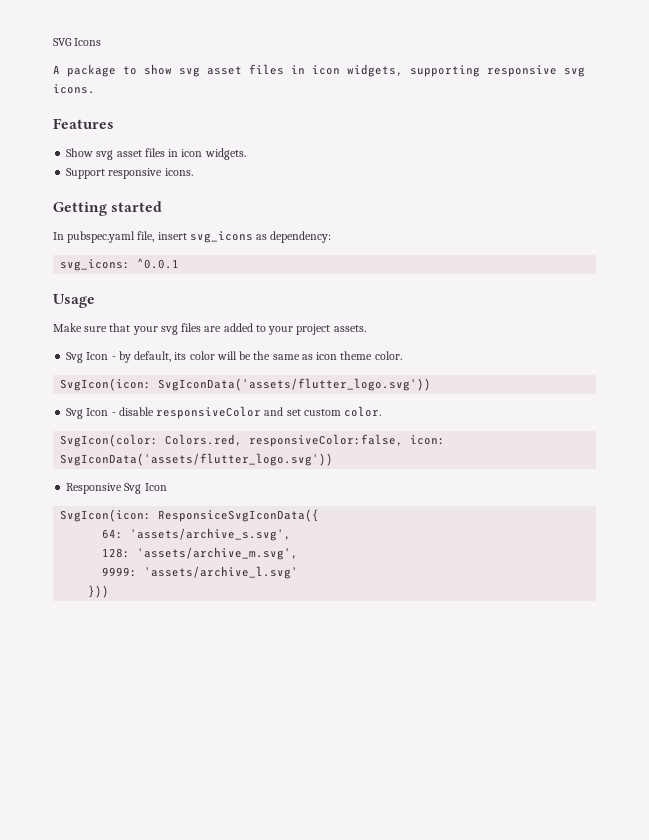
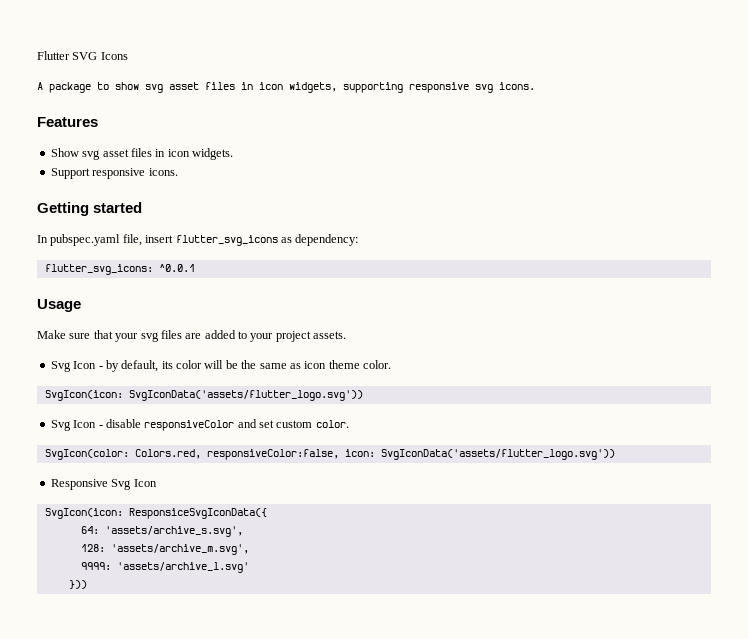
(53, 42) none -> [37,51,70,60] Flutter
[189,231,253,243] svg_icons -> [175,235,278,246] flutter_svg_icons
[60,259,131,271] svg_icons: -> [44,264,153,275] flutter_svg_icons:

